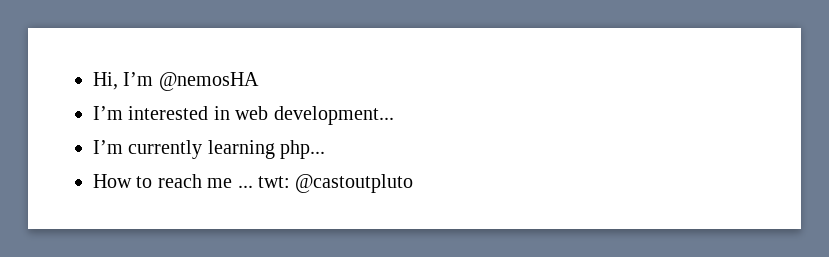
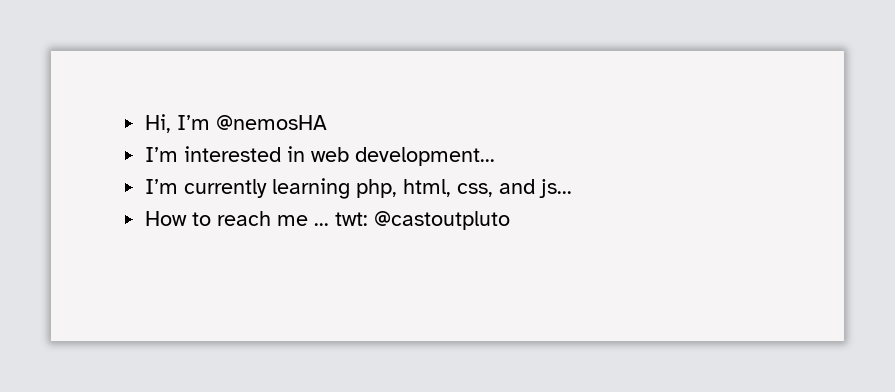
[280,140,326,159] php... -> [356,179,573,198] php, html, css, and js...

